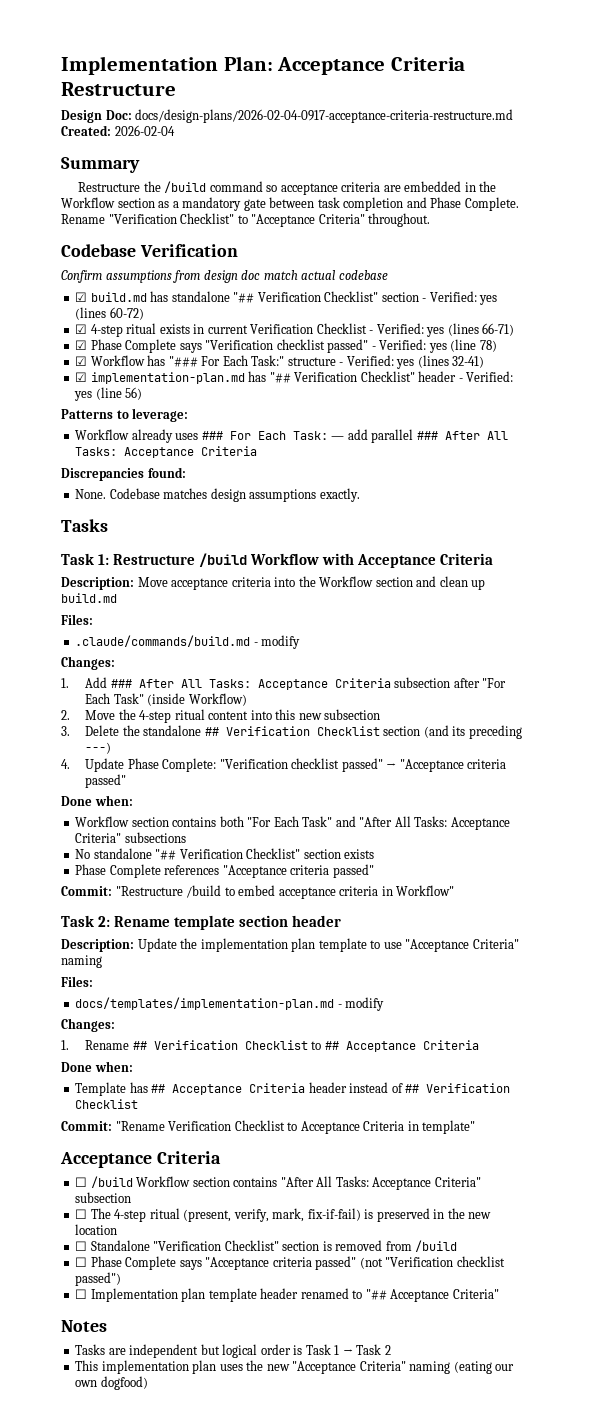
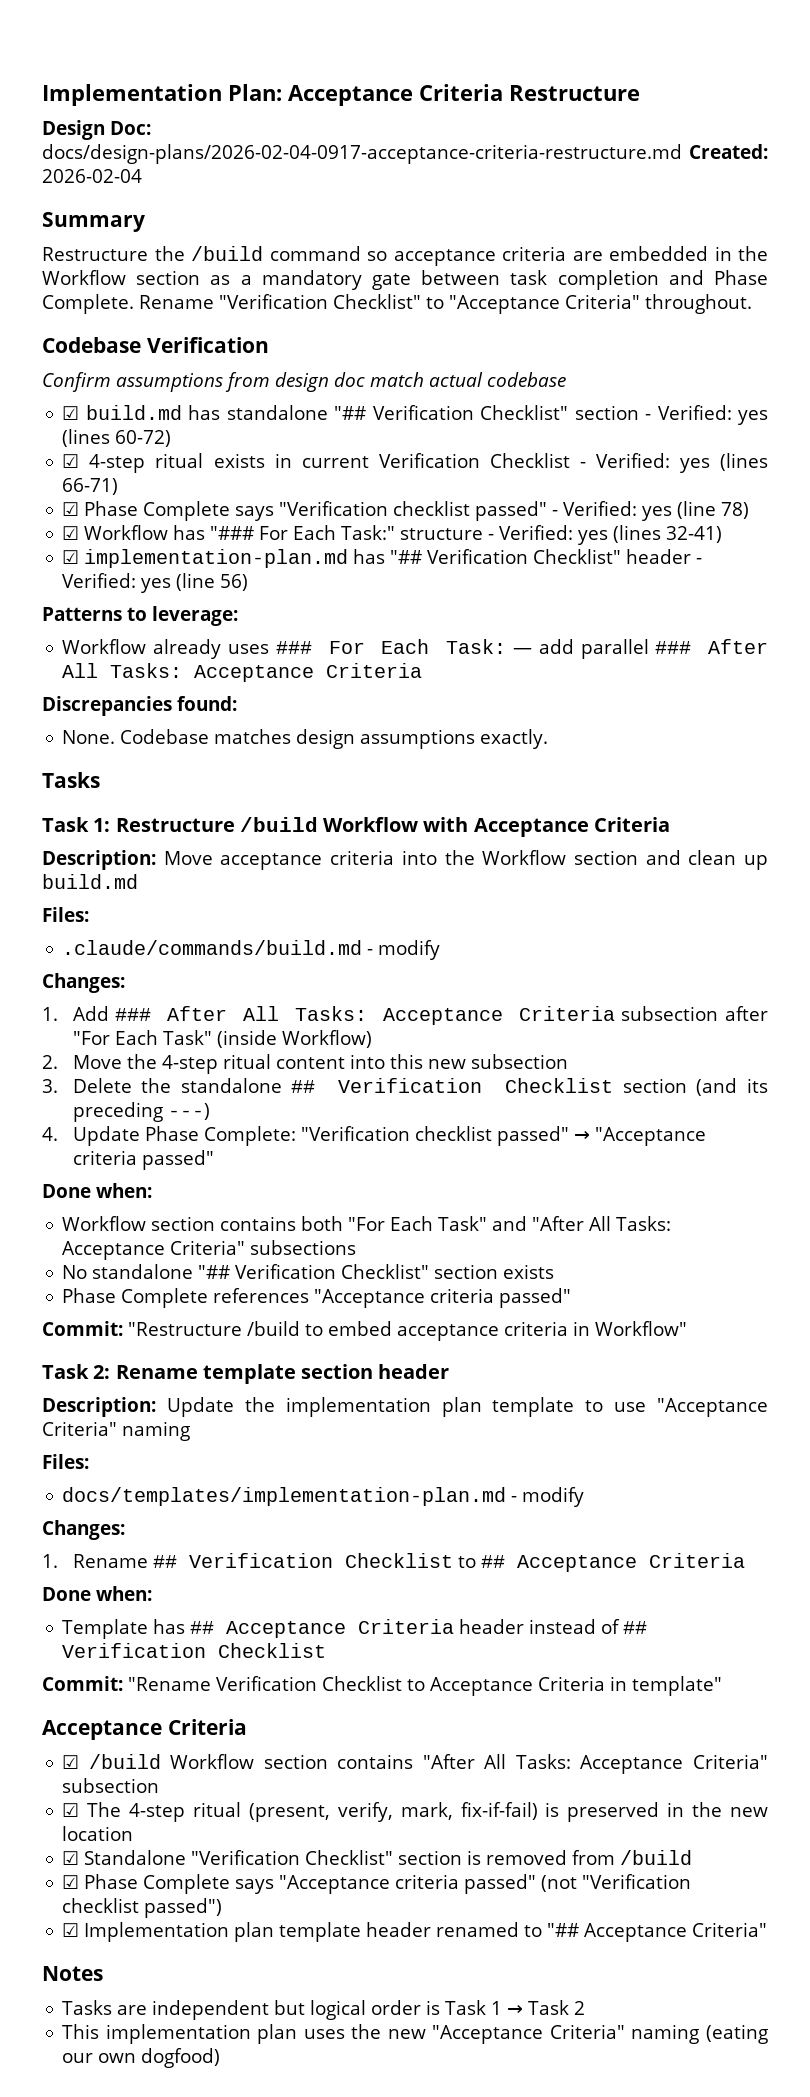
[75,1177,88,1187] ☐ -> [62,1755,80,1769] ☑
[75,1209,88,1219] ☐ -> [62,1803,80,1817] ☑
[75,1241,88,1251] ☐ -> [62,1851,80,1865] ☑
[75,1257,88,1267] ☐ -> [62,1875,80,1889] ☑
[75,1289,88,1299] ☐ -> [62,1923,80,1937] ☑

